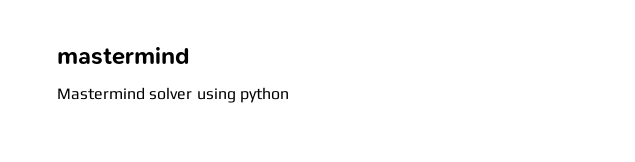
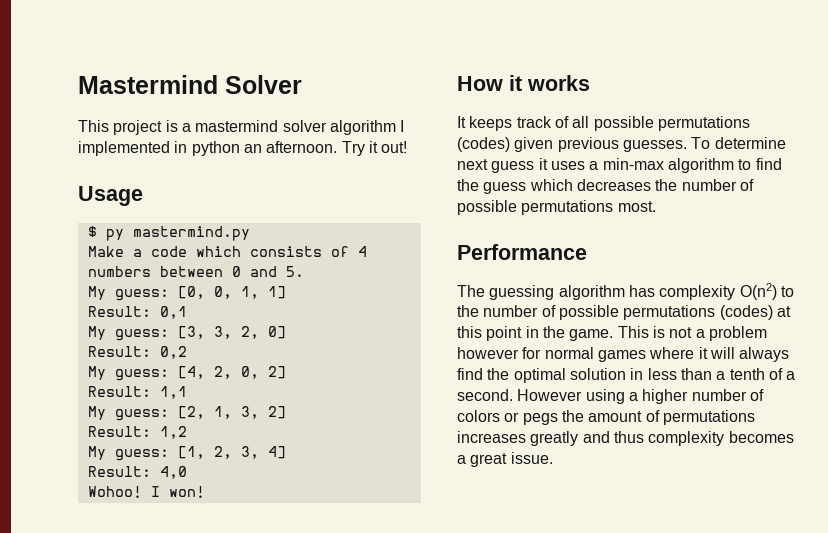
[57,47,190,65] [57,87,289,103] mastermind // Mastermind solver using python -> [78,75,302,94] [78,120,405,135] [78,141,408,156] [78,186,143,206] [87,226,250,241] [87,246,367,257] [87,266,304,277] [87,286,286,301] [87,306,187,319] [87,326,286,341] [87,346,187,359] [87,366,286,381] [87,386,187,399] [87,406,286,421] [87,426,187,439] [87,446,286,461] [87,466,187,479] [87,486,205,498] [457,75,590,91] [457,116,750,131] [457,137,786,152] [457,158,782,173] [457,179,754,194] [457,200,656,215] [457,244,587,260] [457,283,794,300] [457,305,791,320] [457,326,767,341] [457,347,790,362] [457,368,796,383] [457,389,764,404] [457,410,755,425] [457,431,794,446] [457,452,553,467] Mastermind Solver // This project is a mastermind solver algorithm I implemented in python an afternoon. Try it out! // Usage // $ py mastermind.py // Make a code which consists of 4 numbers between 0 and 5. // My guess: [0, 0, 1, 1] // Result: 0,1 // My guess: [3, 3, 2, 0] // Result: 0,2 // My guess: [4, 2, 0, 2] // Result: 1,1 // My guess: [2, 1, 3, 2] // Result: 1,2 // My guess: [1, 2, 3, 4] // Result: 4,0 // Wohoo! I won! // How it works // It keeps track of all possible permutations (codes) given previous guesses. To determine next guess it uses a min-max algorithm to find the guess which decreases the number of possible permutations most. // Performance // The guessing algorithm has complexity O(n2) to the number of possible permutations (codes) at this point in the game. This is not a problem however for normal games where it will always find the optimal solution in less than a tenth of a second. However using a higher number of colors or pegs the amount of permutations increases greatly and thus complexity becomes a great issue.

